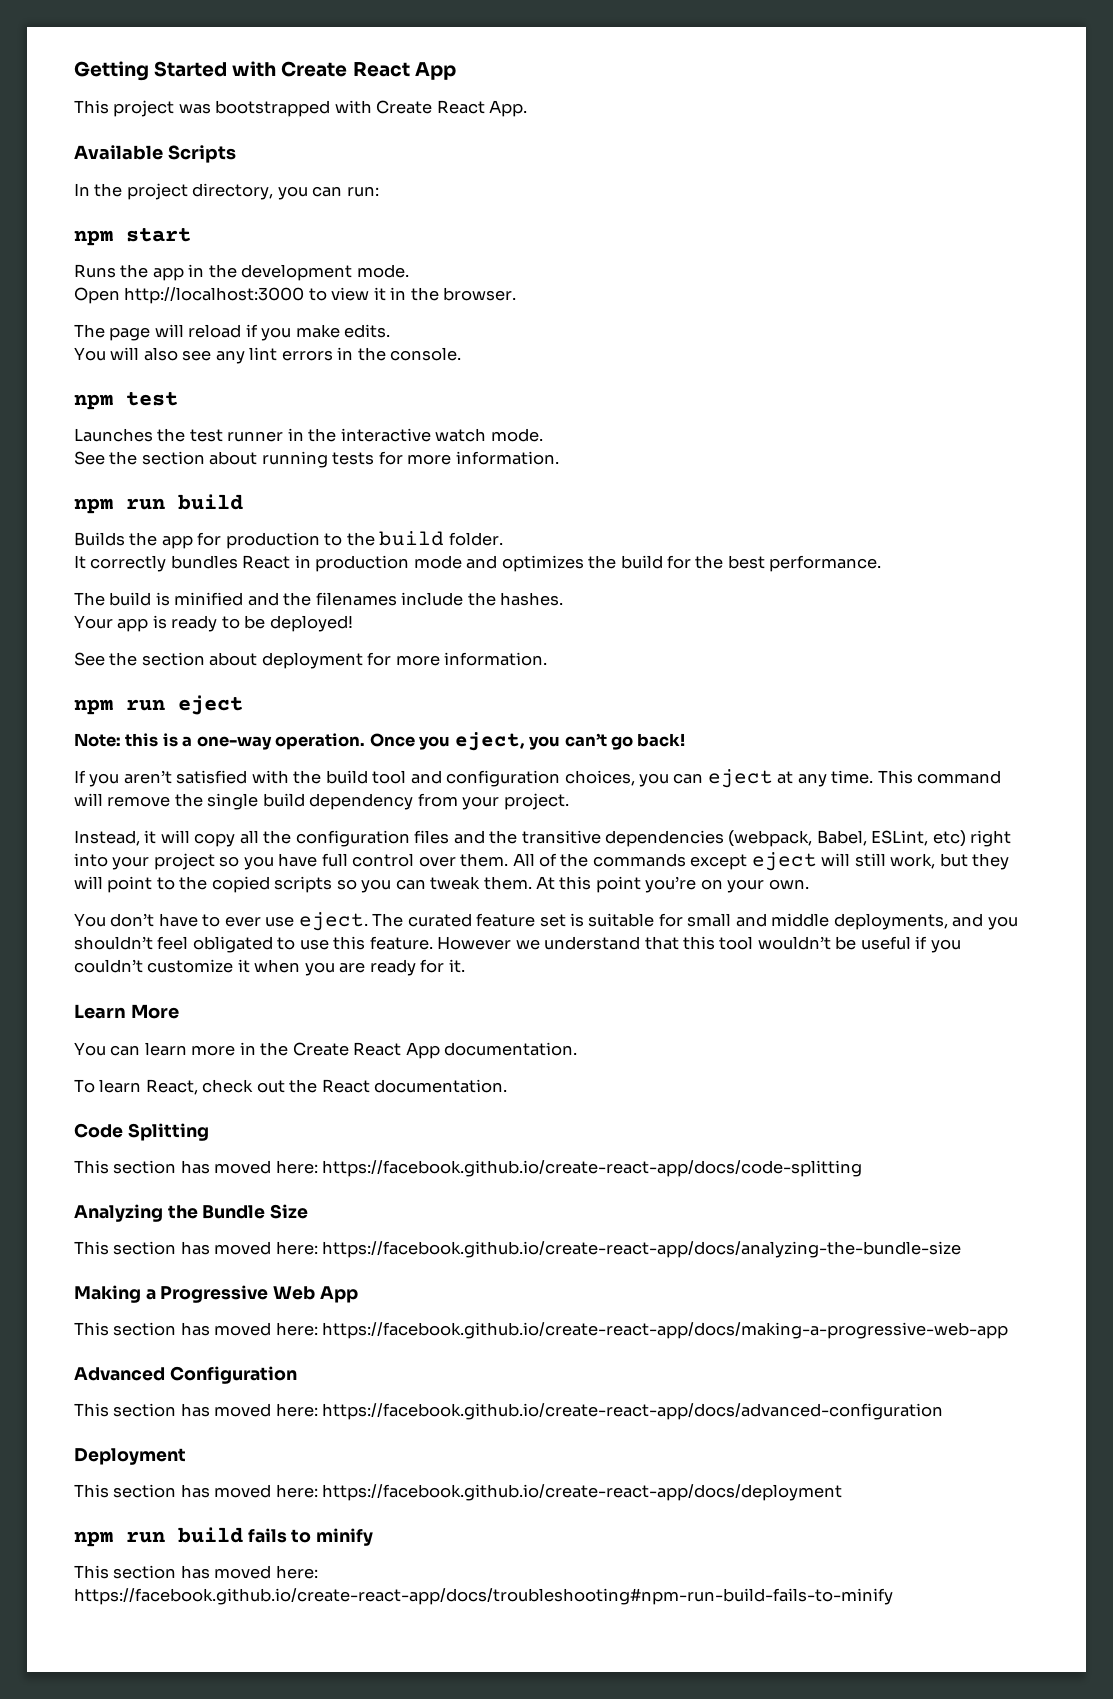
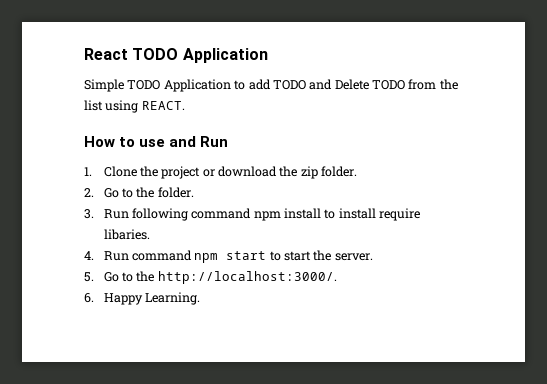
[74,61,456,81] [74,100,528,117] [74,145,236,163] [74,183,379,200] [74,228,191,246] [74,264,409,281] [74,287,517,304] [74,324,391,341] [74,347,462,364] [74,392,178,410] [74,428,543,442] [74,451,559,468] [74,494,243,514] [74,531,503,549] [74,555,882,572] [74,592,564,606] [74,615,353,632] [74,652,548,669] [74,695,243,715] [74,732,686,751] [74,769,1002,788] [74,793,569,810] [74,830,1012,847] [74,852,1010,871] [74,876,809,893] [74,912,1018,931] [74,936,961,953] [74,959,465,976] [74,1004,179,1019] [74,1042,578,1059] [74,1079,508,1095] [74,1123,209,1141] [74,1160,863,1177] [74,1204,309,1222] [74,1241,962,1258] [74,1285,358,1303] [74,1322,1009,1339] [74,1366,297,1384] [74,1403,944,1420] [74,1448,186,1465] [74,1484,843,1501] [74,1527,374,1547] [74,1565,318,1579] [74,1588,893,1605] Getting Started with Create React App // This project was bootstrapped with Create React App. // Available Scripts // In the project directory, you can run: // npm start // Runs the app in the development mode. // Open http://localhost:3000 to view it in the browser. // The page will reload if you make edits. // You will also see any lint errors in the console. // npm test // Launches the test runner in the interactive watch mode. // See the section about running tests for more information. // npm run build // Builds the app for production to the build folder. // It correctly bundles React in production mode and optimizes the build for the best performance. // The build is minified and the filenames include the hashes. // Your app is ready to be deployed! // See the section about deployment for more information. // npm run eject // Note: this is a one-way operation. Once you eject, you can’t go back! // If you aren’t satisfied with the build tool and configuration choices, you can eject at any time. This command will remove the single build dependency from your project. // Instead, it will copy all the configuration files and the transitive dependencies (webpack, Babel, ESLint, etc) right into your project so you have full control over them. All of the commands except eject will still work, but they will point to the copied scripts so you can tweak them. At this point you’re on your own. // You don’t have to ever use eject. The curated feature set is suitable for small and middle deployments, and you shouldn’t feel obligated to use this feature. However we understand that this tool wouldn’t be useful if you couldn’t customize it when you are ready for it. // Learn More // You can learn more in the Create React App documentation. // To learn React, check out the React documentation. // Code Splitting // This section has moved here: https://facebook.github.io/create-react-app/docs/code-splitting // Analyzing the Bundle Size // This section has moved here: https://facebook.github.io/create-react-app/docs/analyzing-the-bundle-size // Making a Progressive Web App // This section has moved here: https://facebook.github.io/create-react-app/docs/making-a-progressive-web-app // Advanced Configuration // This section has moved here: https://facebook.github.io/create-react-app/docs/advanced-configuration // Deployment // This section has moved here: https://facebook.github.io/create-react-app/docs/deployment // npm run build fails to minify // This section has moved here: https://facebook.github.io/create-react-app/docs/troubleshooting#npm-run-build-fails-to-minify -> [84,48,268,63] [84,79,458,92] [84,100,185,113] [84,136,229,147] [84,166,358,179] [84,187,194,198] [84,208,421,221] [103,229,150,240] [84,250,373,263] [84,271,337,284] [84,292,200,305] React TODO Application // Simple TODO Application to add TODO and Delete TODO from the list using REACT. // How to use and Run // 1. Clone the project or download the zip folder. // 2. Go to the folder. // 3. Run following command npm install to install require libaries. // 4. Run command npm start to start the server. // 5. Go to the http://localhost:3000/. // 6. Happy Learning.

